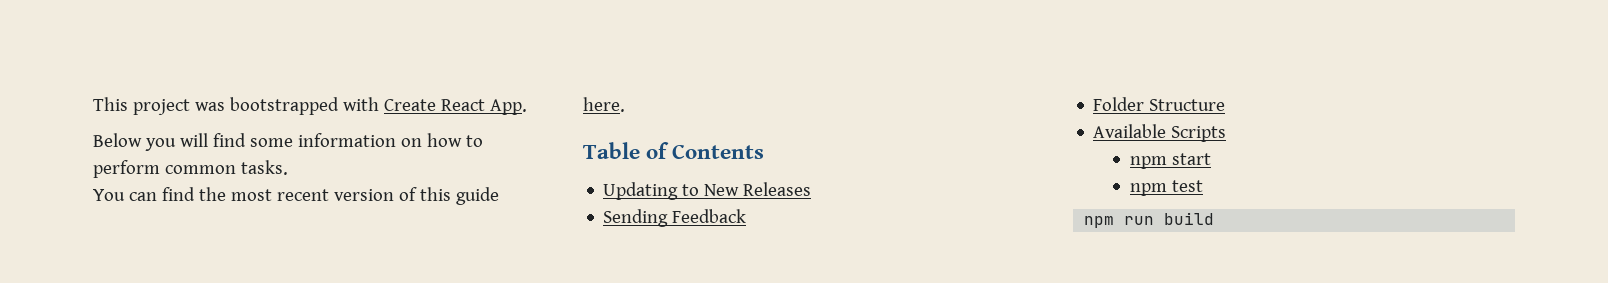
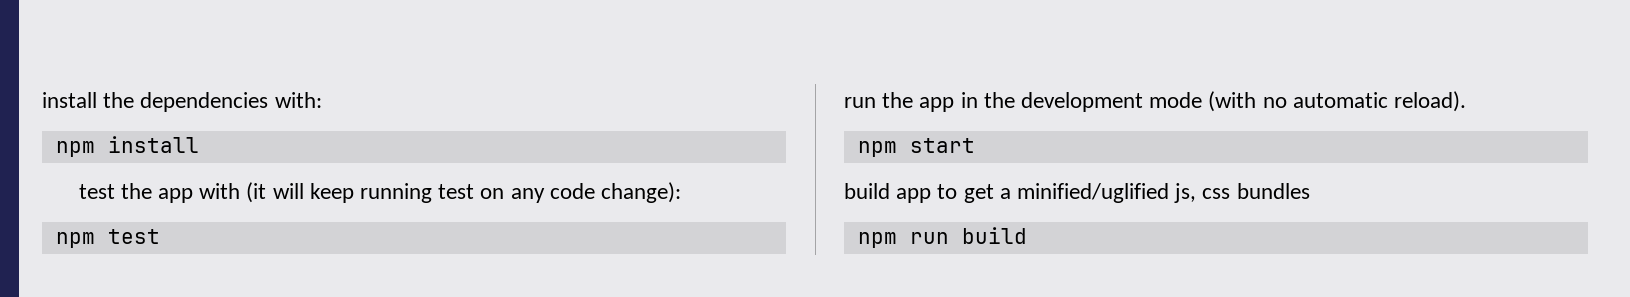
[93,97,527,115] [93,133,483,151] [93,160,288,178] [93,187,499,205] [583,97,625,112] [583,142,765,159] [603,182,812,200] [603,209,747,227] [1093,97,1226,111] [1093,124,1227,142] [1130,153,1212,169] [1130,180,1204,196] This project was bootstrapped with Create React App. // Below you will find some information on how to perform common tasks. // You can find the most recent version of this guide here. // Table of Contents // Updating to New Releases // Sending Feedback // Folder Structure // Available Scripts // npm start // npm test -> [42,92,322,112] [55,136,199,157] [78,182,682,203] [55,229,160,248] [844,91,1467,112] [857,138,975,157] [844,183,1310,203] install the dependencies with: // npm install // test the app with (it will keep running test on any code change): // npm test // run the app in the development mode (with no automatic reload). // npm start // build app to get a minified/uglified js, css bundles

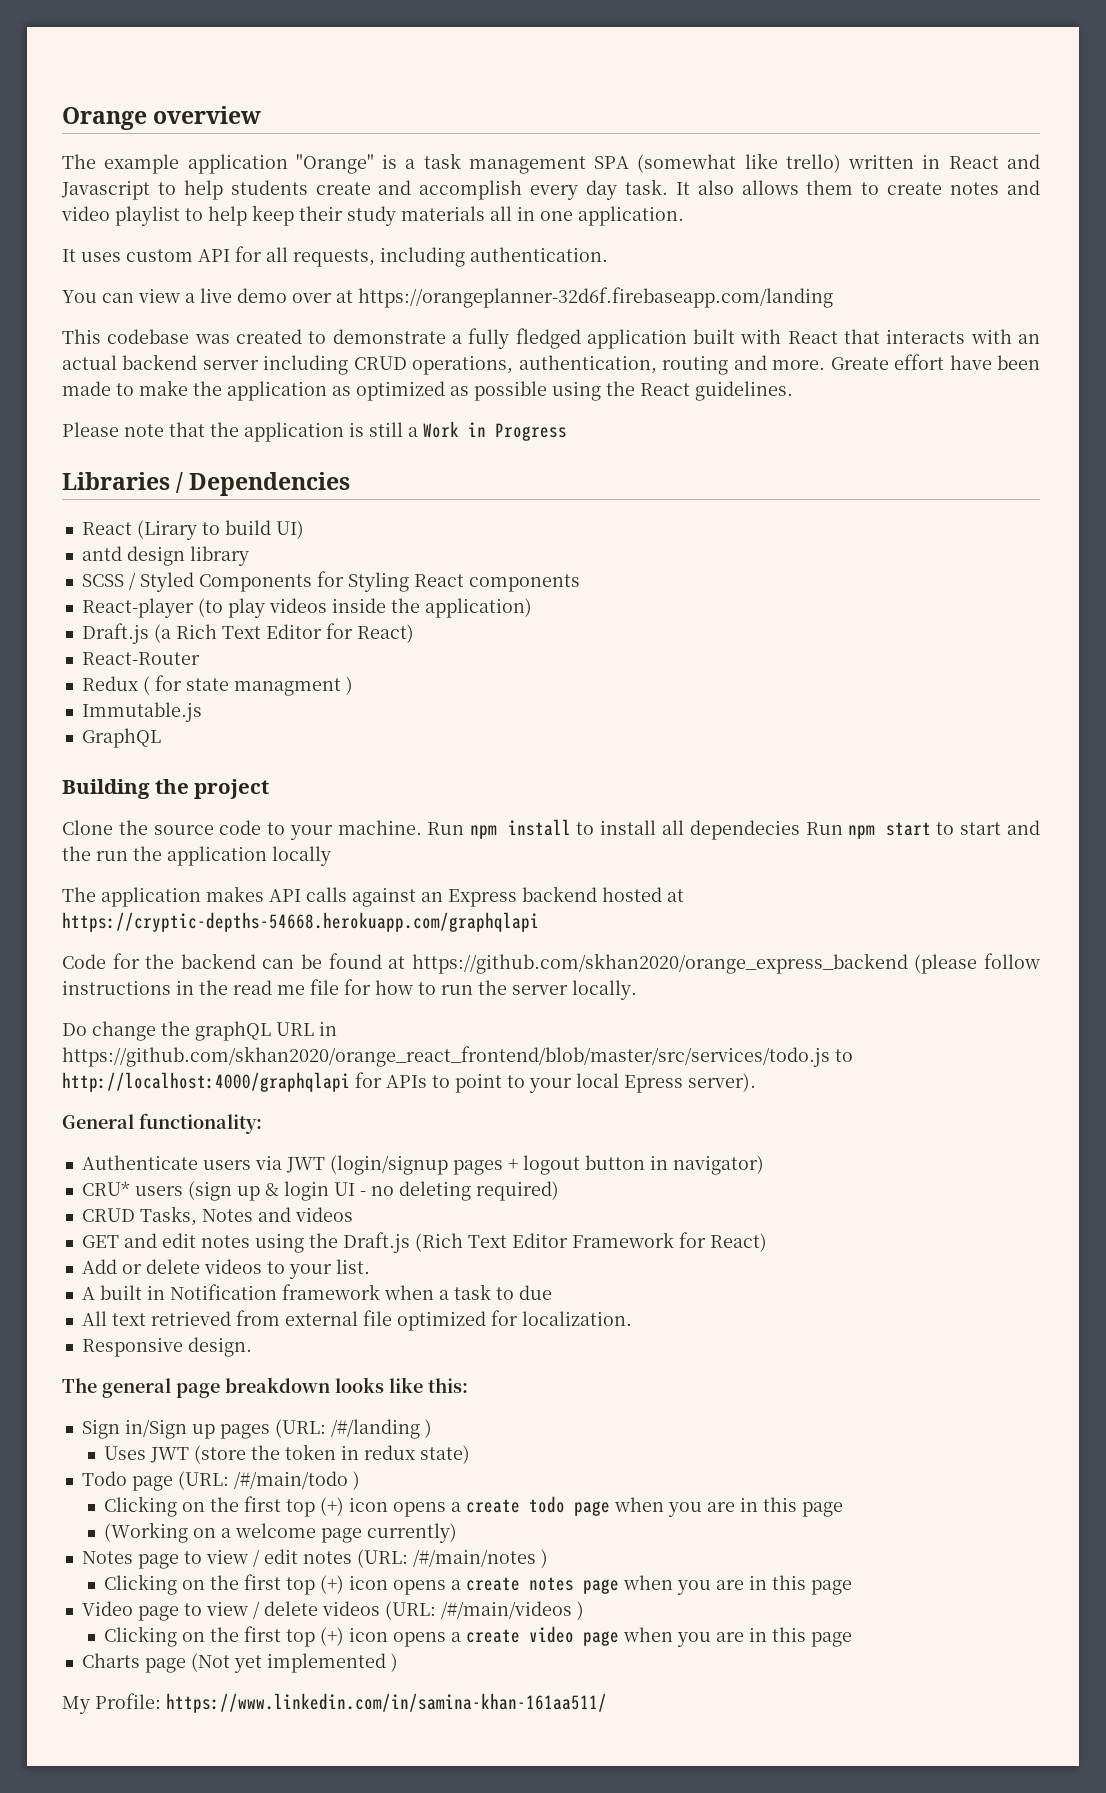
[42,92,322,112] [55,136,199,157] [78,182,682,203] [55,229,160,248] [844,91,1467,112] [857,138,975,157] [844,183,1310,203] [857,227,1027,248] install the dependencies with: // npm install // test the app with (it will keep running test on any code change): // npm test // run the app in the development mode (with no automatic reload). // npm start // build app to get a minified/uglified js, css bundles // npm run build -> [62,106,262,130] [62,153,1040,174] [61,179,1040,200] [61,205,684,226] [62,246,608,267] [62,287,833,308] [62,328,1040,349] [62,354,1040,375] [62,380,793,401] [62,421,567,442] [62,472,351,496] [81,520,304,540] [81,546,249,566] [81,571,580,592] [81,598,532,618] [81,623,414,644] [81,652,200,665] [81,675,353,696] [81,702,202,722] [81,728,161,748] [62,779,270,799] [62,819,1041,840] [62,846,331,866] [62,886,684,907] [62,912,539,932] [62,953,1040,974] [62,979,637,1000] [62,1021,337,1041] [62,1046,853,1067] [62,1072,756,1093] [62,1113,262,1134] [81,1155,764,1175] [81,1181,559,1201] [81,1206,353,1226] [81,1232,767,1253] [81,1259,370,1279] [81,1284,552,1300] [81,1310,632,1331] [81,1337,252,1357] [62,1377,468,1398] [81,1419,432,1439] [103,1444,470,1464] [81,1471,360,1491] [103,1496,843,1517] [103,1522,457,1543] [81,1549,548,1569] [103,1574,852,1595] [81,1601,584,1621] [103,1626,852,1647] [81,1653,398,1673] [62,1693,607,1714] Orange overview // The example application "Orange" is a task management SPA (somewhat like trello) written in React and Javascript to help students create and accomplish every day task. It also allows them to create notes and video playlist to help keep their study materials all in one application. // It uses custom API for all requests, including authentication. // You can view a live demo over at https://orangeplanner-32d6f.firebaseapp.com/landing // This codebase was created to demonstrate a fully fledged application built with React that interacts with an actual backend server including CRUD operations, authentication, routing and more. Greate effort have been made to make the application as optimized as possible using the React guidelines. // Please note that the application is still a Work in Progress // Libraries / Dependencies // React (Lirary to build UI) // antd design library // SCSS / Styled Components for Styling React components // React-player (to play videos inside the application) // Draft.js (a Rich Text Editor for React) // React-Router // Redux ( for state managment ) // Immutable.js // GraphQL // Building the project // Clone the source code to your machine. Run npm install to install all dependecies Run npm start to start and the run the application locally // The application makes API calls against an Express backend hosted at https://cryptic-depths-54668.herokuapp.com/graphqlapi // Code for the backend can be found at https://github.com/skhan2020/orange_express_backend (please follow instructions in the read me file for how to run the server locally. // Do change the graphQL URL in https://github.com/skhan2020/orange_react_frontend/blob/master/src/services/todo.js to http://localhost:4000/graphqlapi for APIs to point to your local Epress server). // General functionality: // Authenticate users via JWT (login/signup pages + logout button in navigator) // CRU* users (sign up & login UI - no deleting required) // CRUD Tasks, Notes and videos // GET and edit notes using the Draft.js (Rich Text Editor Framework for React) // Add or delete videos to your list. // A built in Notification framework when a task to due // All text retrieved from external file optimized for localization. // Responsive design. // The general page breakdown looks like this: // Sign in/Sign up pages (URL: /#/landing ) // Uses JWT (store the token in redux state) // Todo page (URL: /#/main/todo ) // Clicking on the first top (+) icon opens a create todo page when you are in this page // (Working on a welcome page currently) // Notes page to view / edit notes (URL: /#/main/notes ) // Clicking on the first top (+) icon opens a create notes page when you are in this page // Video page to view / delete videos (URL: /#/main/videos ) // Clicking on the first top (+) icon opens a create video page when you are in this page // Charts page (Not yet implemented ) // My Profile: https://www.linkedin.com/in/samina-khan-161aa511/

